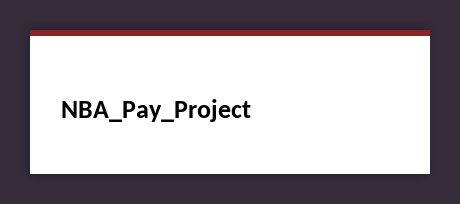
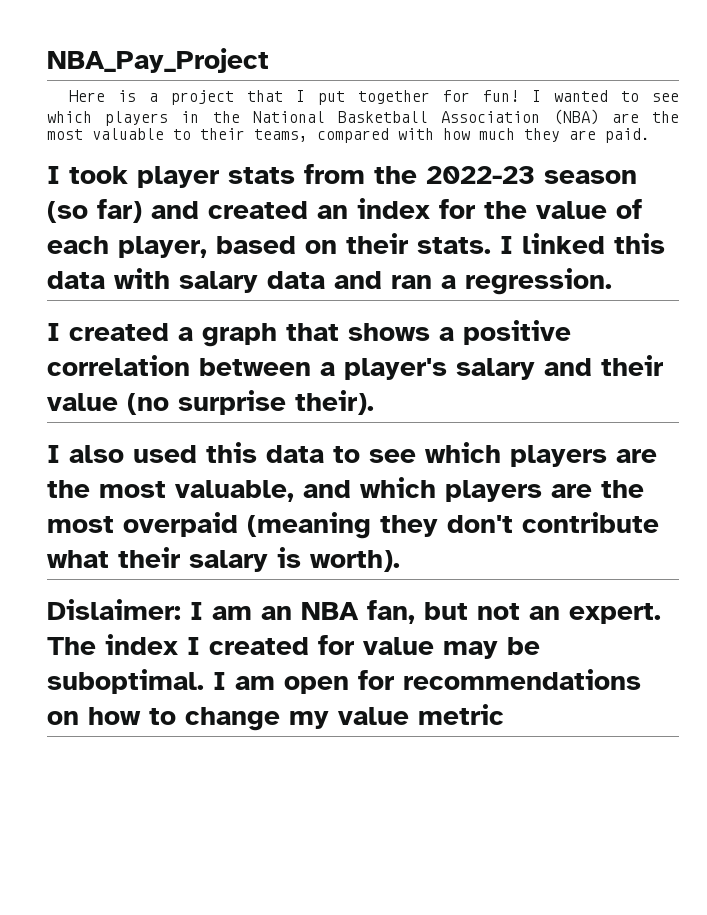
(251, 110) none -> [69,90,679,105] [47,109,679,126] [47,128,650,143] [47,164,637,188] [47,198,642,223] [47,233,665,258] [47,268,612,295] [47,320,571,347] [47,355,663,380] [47,390,374,415] [47,442,657,467] [47,477,644,502] [47,512,659,539] [47,547,400,572] [47,599,661,624] [47,634,540,659] [47,669,641,694] [47,704,504,731] // Here is a project that I put together for fun! I wanted to see which players in the National Basketball Association (NBA) are the most valuable to their teams, compared with how much they are paid. // I took player stats from the 2022-23 season (so far) and created an index for the value of each player, based on their stats. I linked this data with salary data and ran a regression. // I created a graph that shows a positive correlation between a player's salary and their value (no surprise their). // I also used this data to see which players are the most valuable, and which players are the most overpaid (meaning they don't contribute what their salary is worth). // Dislaimer: I am an NBA fan, but not an expert. The index I created for value may be suboptimal. I am open for recommendations on how to change my value metric

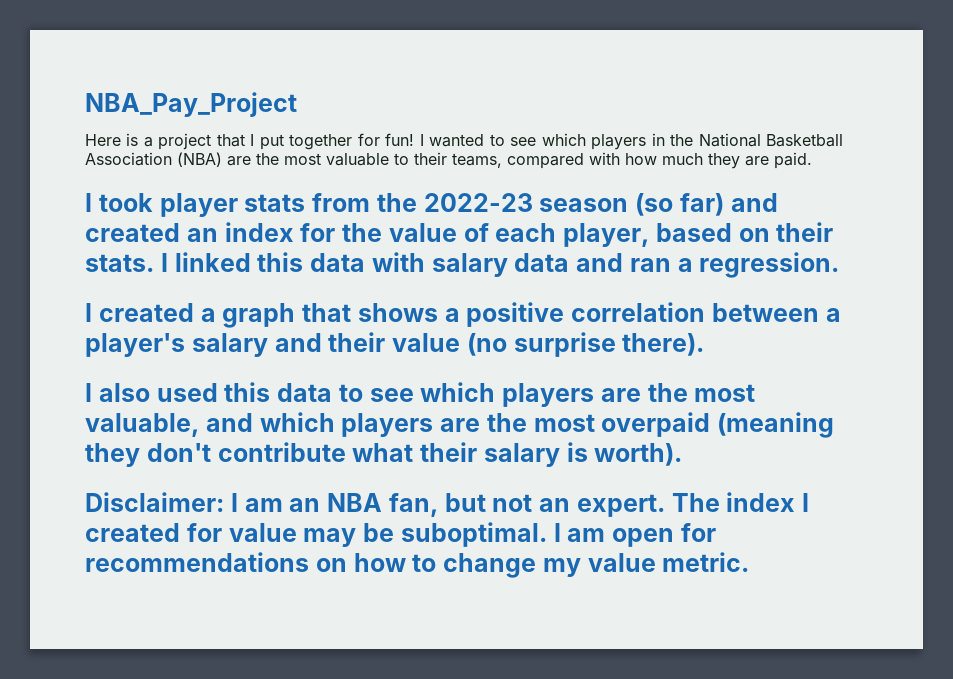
[295,390,374,415] their). -> [622,333,705,356] there).
[47,599,181,620] Dislaimer: -> [85,492,224,512] Disclaimer:
[418,704,504,725] metric -> [662,552,750,572] metric.

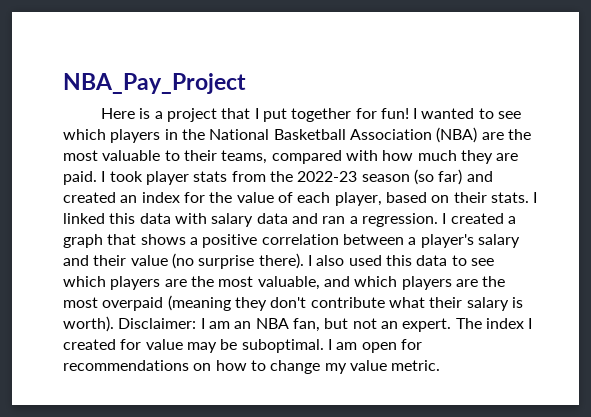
(812, 160) // -> (97, 178) none
(840, 265) // -> (438, 220) none
(705, 344) // -> (304, 261) none
(683, 454) // -> (114, 324) none

